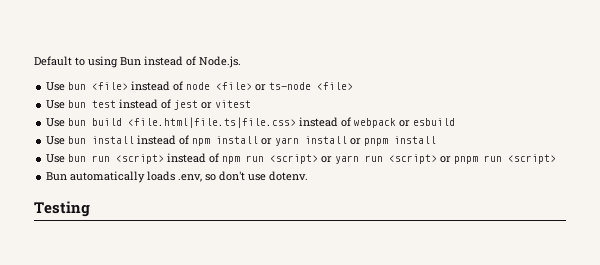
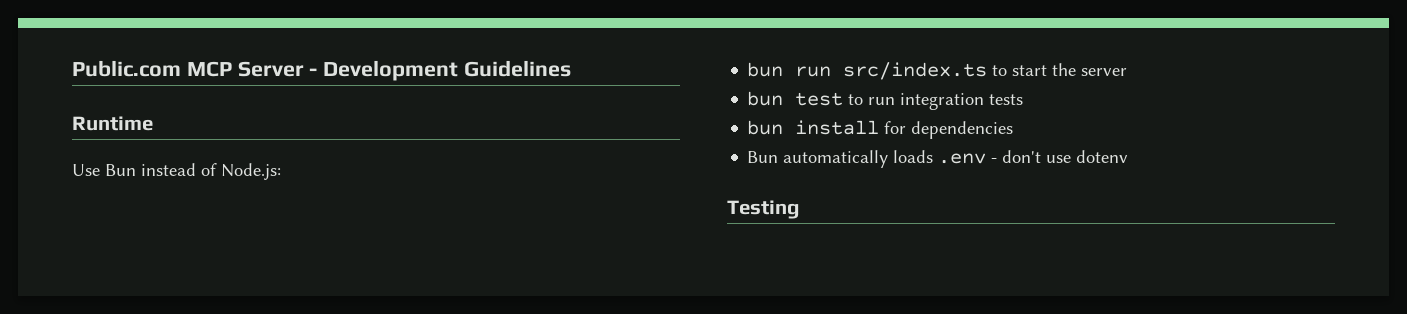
[34,56,241,68] [46,81,354,91] [46,99,252,110] [46,117,456,128] [46,135,437,146] [46,153,557,164] Default to using Bun instead of Node.js. // Use bun <file> instead of node <file> or ts-node <file> // Use bun test instead of jest or vitest // Use bun build <file.html|file.ts|file.css> instead of webpack or esbuild // Use bun install instead of npm install or yarn install or pnpm install // Use bun run <script> instead of npm run <script> or yarn run <script> or pnpm run <script> -> [72,60,572,81] [72,116,153,131] [72,163,281,180] [747,62,1128,80] [747,91,1024,110] [747,120,1014,139] Public.com MCP Server - Development Guidelines // Runtime // Use Bun instead of Node.js: // bun run src/index.ts to start the server // bun test to run integration tests // bun install for dependencies
[178,174,217,182] .env, so -> [938,153,998,164] .env -
[269,171,309,181] dotenv. -> [1076,150,1129,163] dotenv

